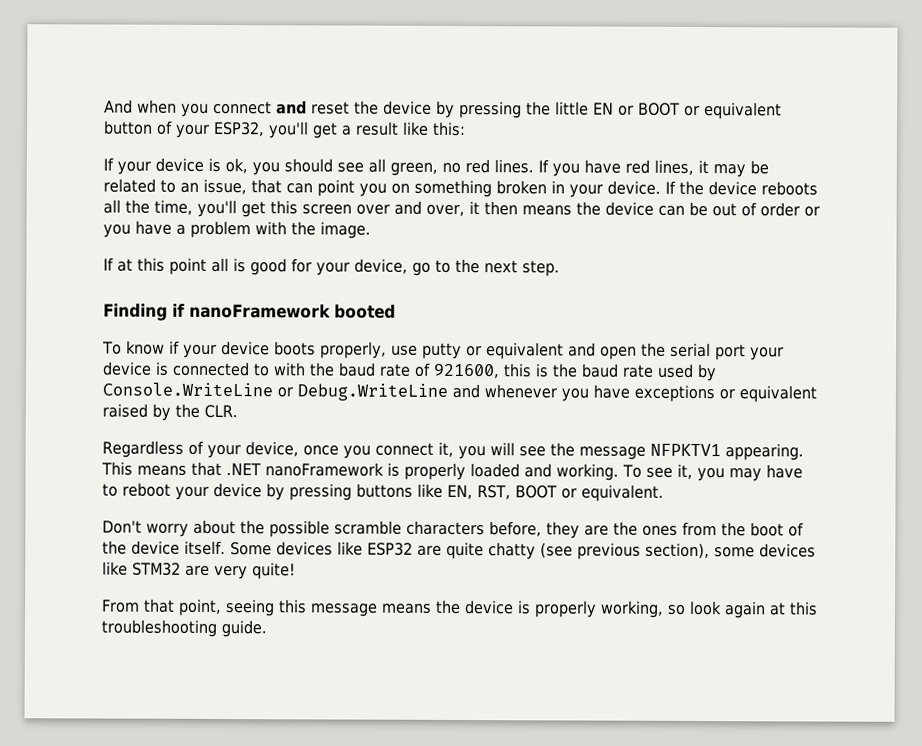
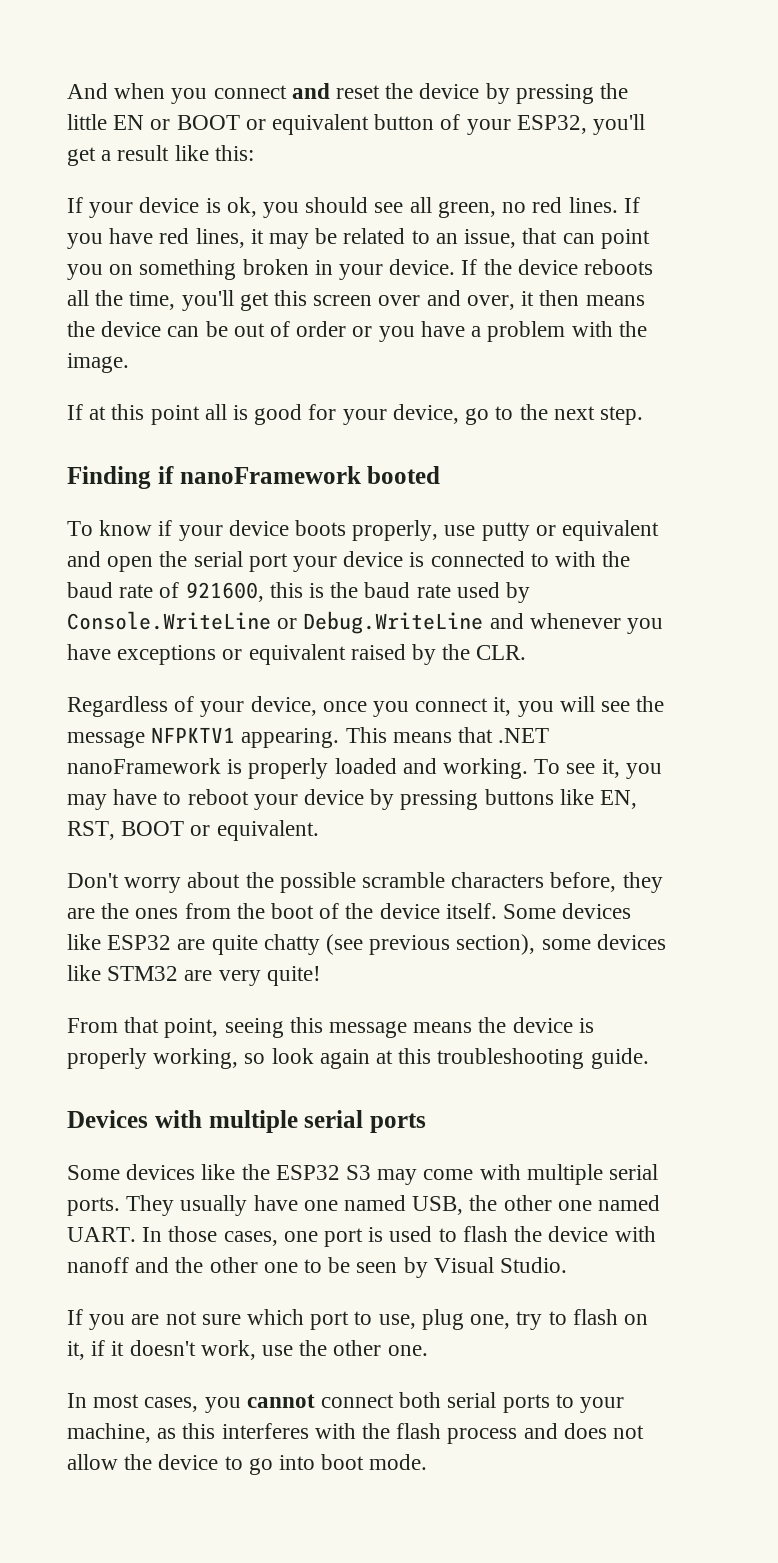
(267, 629) none -> [67,1110,426,1133] [67,1164,659,1185] [67,1195,661,1216] [67,1226,656,1247] [67,1257,568,1278] [67,1309,648,1330] [67,1340,428,1360] [67,1392,625,1413] [67,1423,645,1444] [67,1454,428,1475] // Devices with multiple serial ports // Some devices like the ESP32 S3 may come with multiple serial ports. They usually have one named USB, the other one named UART. In those cases, one port is used to flash the device with nanoff and the other one to be seen by Visual Studio. // If you are not sure which port to use, plug one, try to flash on it, if it doesn't work, use the other one. // In most cases, you cannot connect both serial ports to your machine, as this interferes with the flash process and does not allow the device to go into boot mode.

